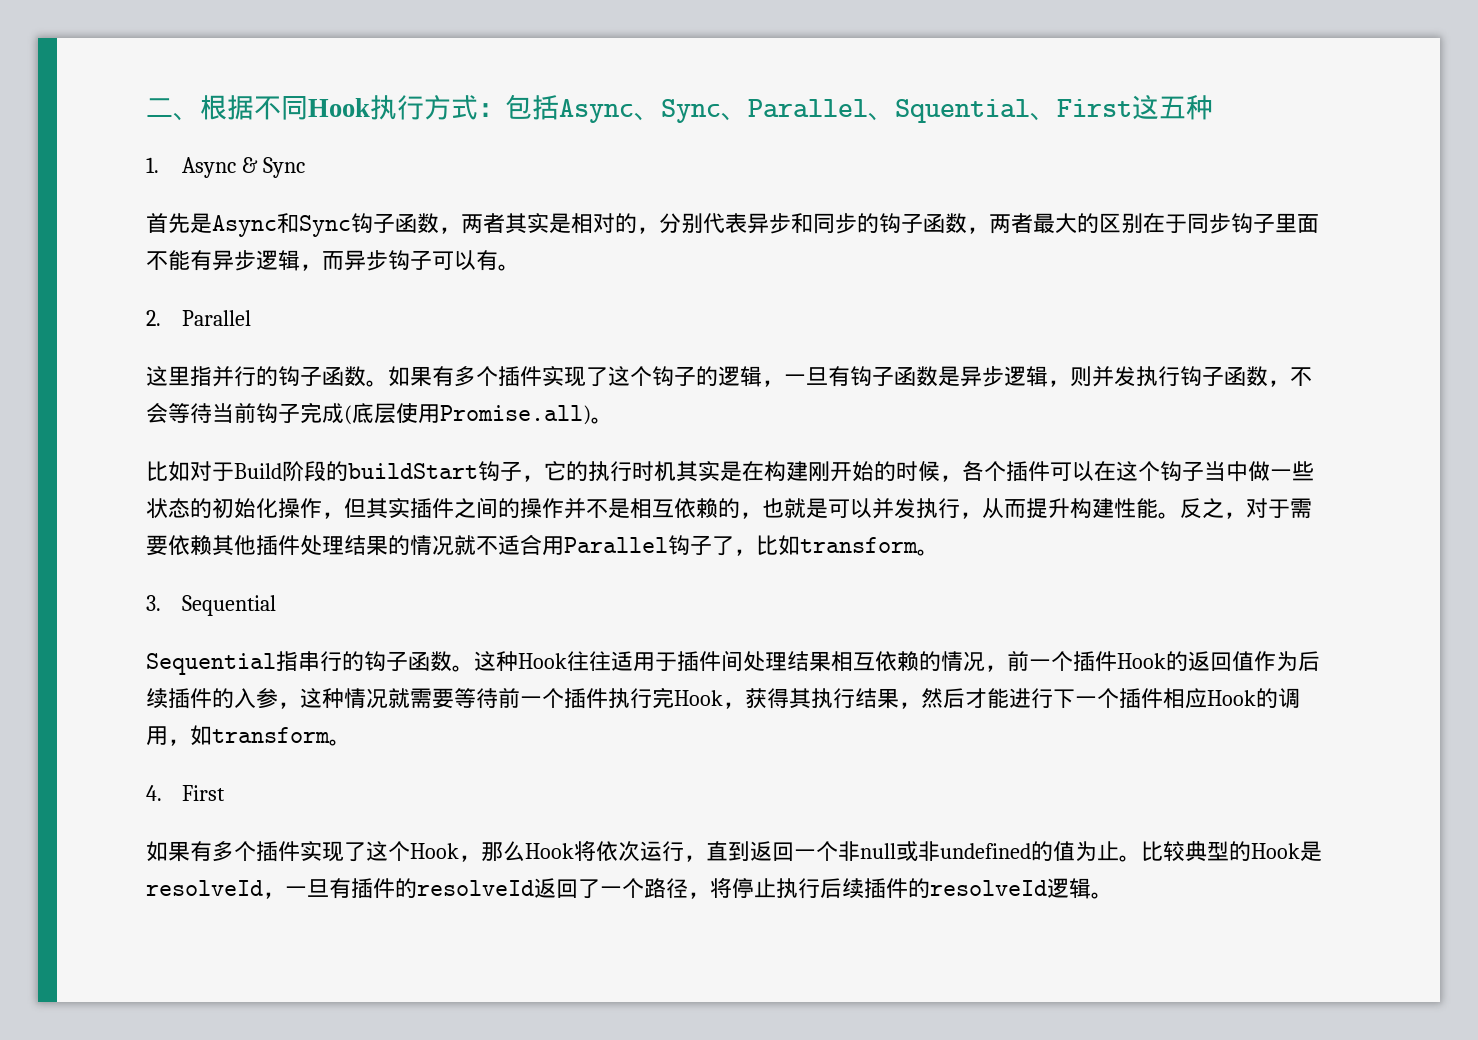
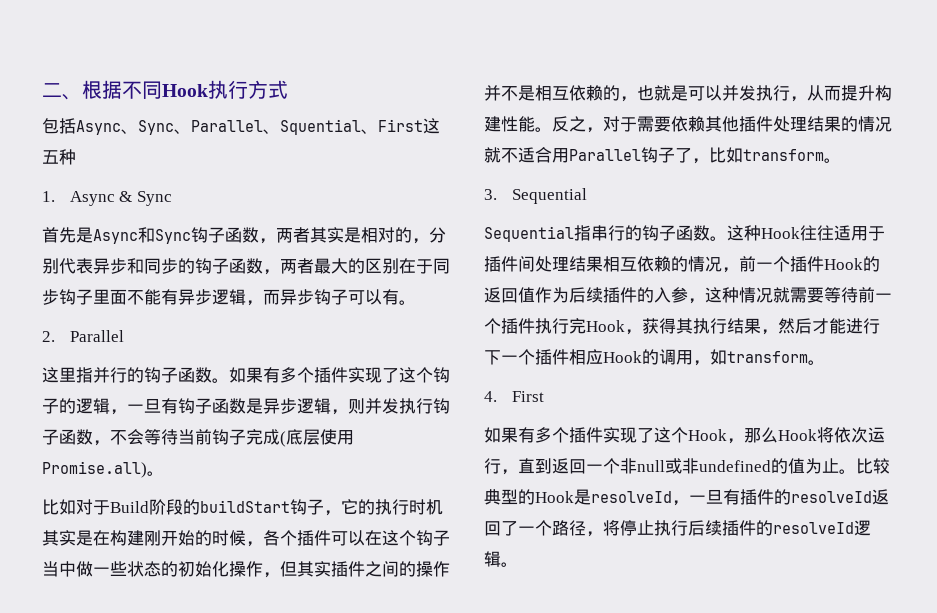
[478,103,505,117] ： -> (288, 89) //

